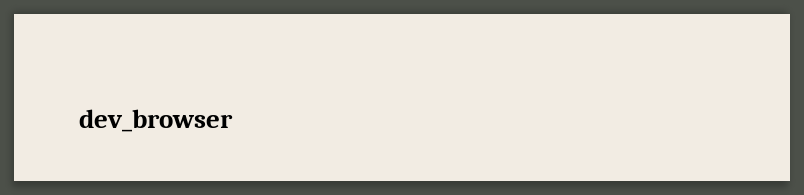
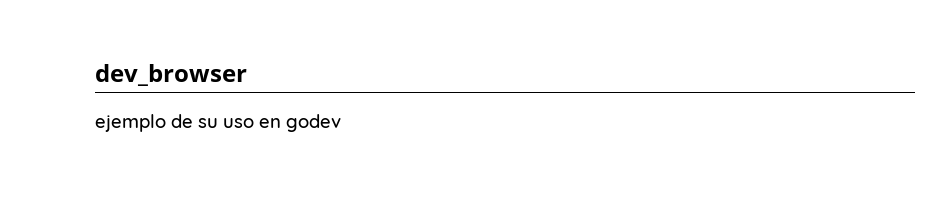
(233, 120) none -> [95,114,341,132] // ejemplo de su uso en godev

